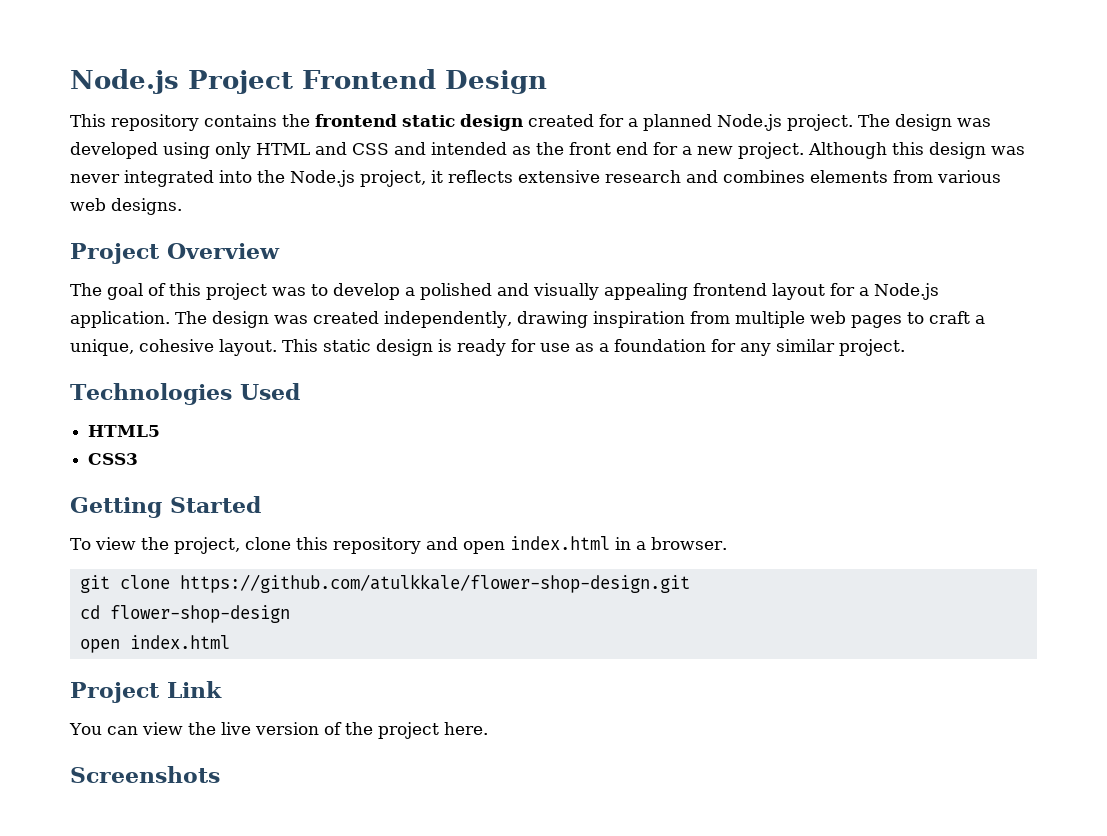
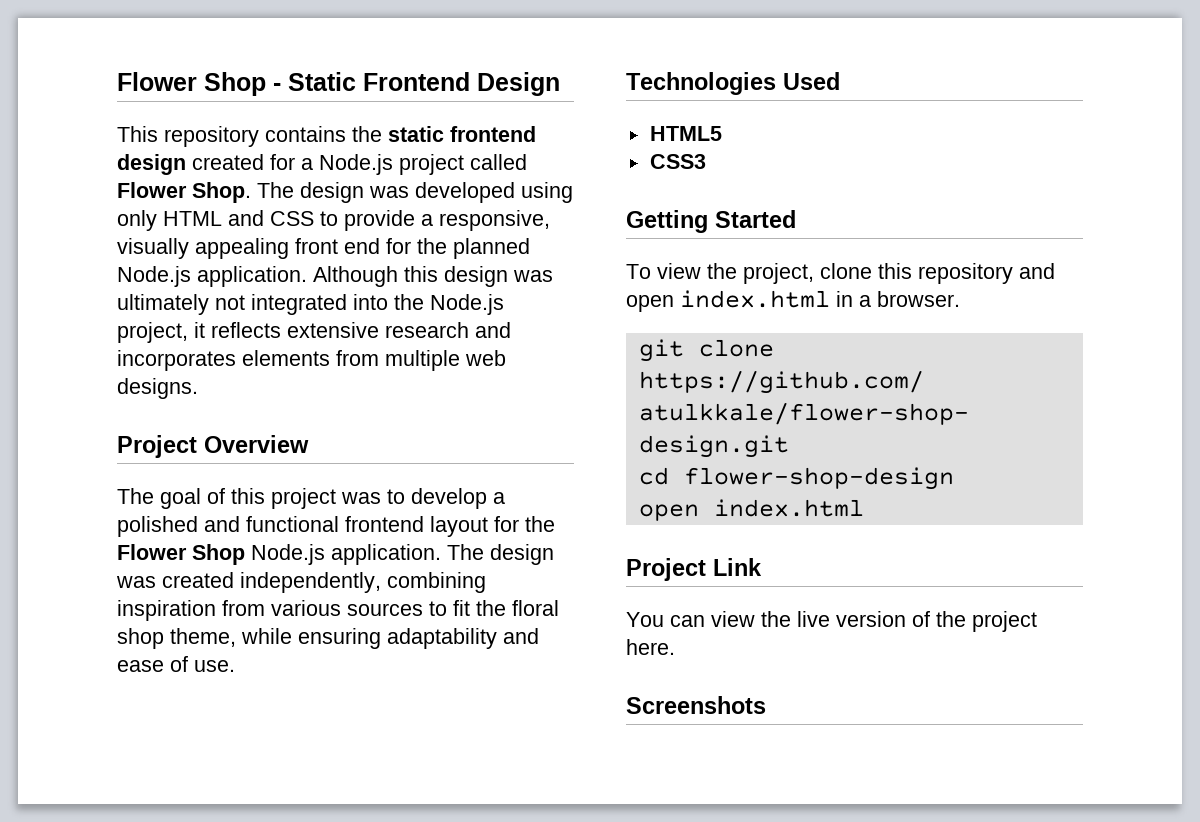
[70,69,293,94] Node.js Project -> [117,72,356,96] Flower Shop - Static
[315,114,455,127] frontend static -> [388,126,536,142] static frontend
[643,114,853,131] planned Node.js project. -> [319,154,527,175] [117,182,251,203] Node.js project called Flower Shop.
[394,142,804,159] and intended as the front end for a new project. -> [320,210,550,231] [117,238,530,259] [117,266,307,287] to provide a responsive, visually appealing front end for the planned Node.js application.
[70,174,120,183] never -> [117,294,245,315] ultimately not
[723,170,805,183] combines -> [117,350,236,371] incorporates
[937,170,1001,183] various -> [385,350,460,371] multiple
[533,283,688,300] visually appealing -> [246,516,339,532] functional
[859,287,869,296] a -> [525,516,555,532] [117,544,245,565] the Flower Shop
[516,311,588,328] drawing -> [387,572,486,593] combining
[734,311,985,328] [70,339,905,356] multiple web pages to craft a unique, cohesive layout. This static design is ready for use as a foundation for any similar project. -> [271,600,559,616] [117,628,539,649] [117,656,235,672] various sources to fit the floral shop theme, while ensuring adaptability and ease of use.

